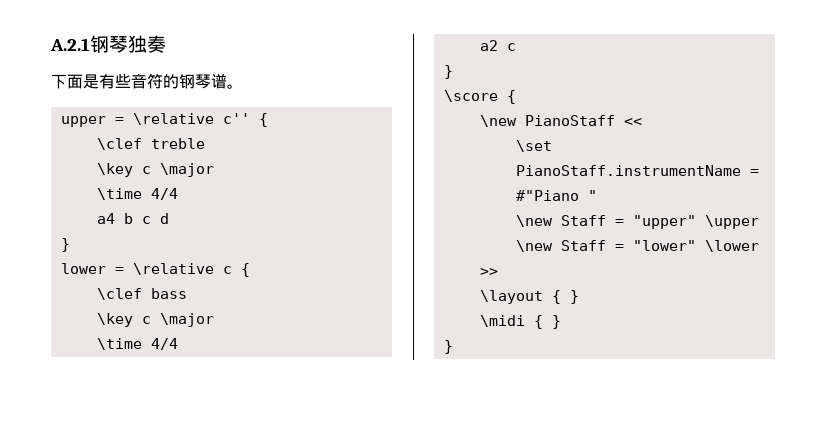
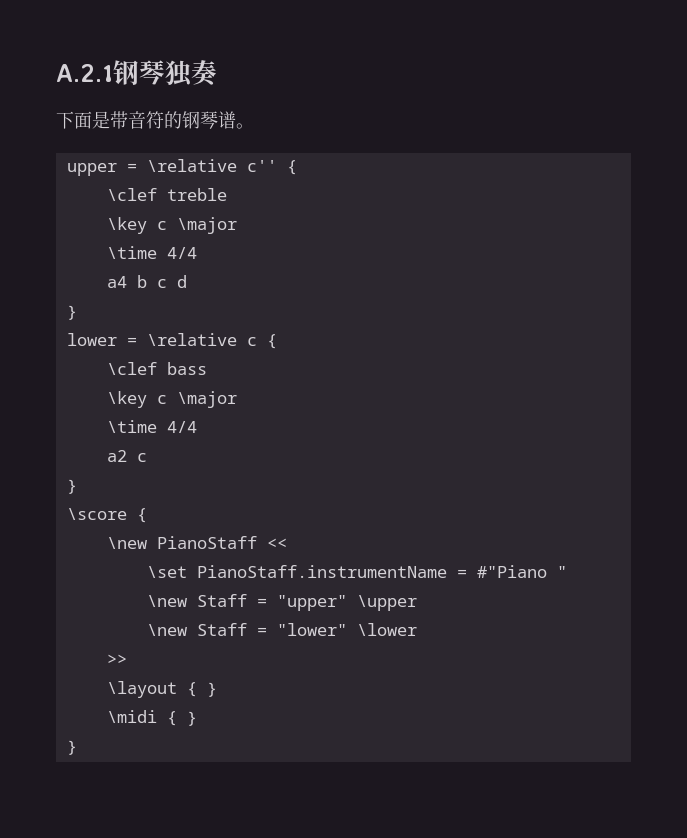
[99,74,131,89] 有些 -> [110,111,128,129] 带

